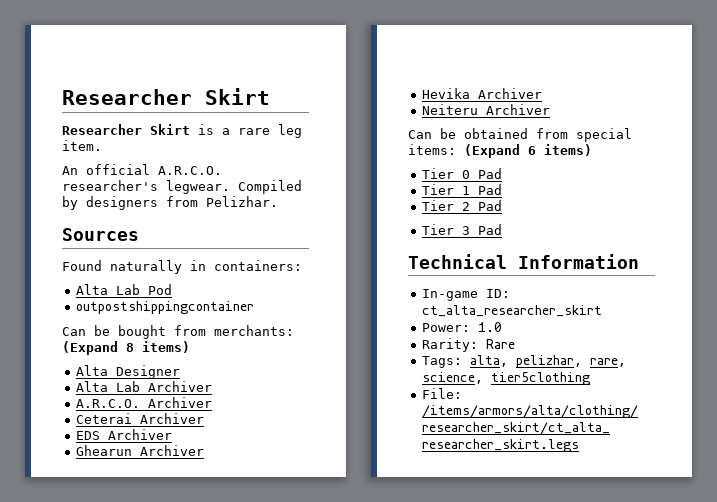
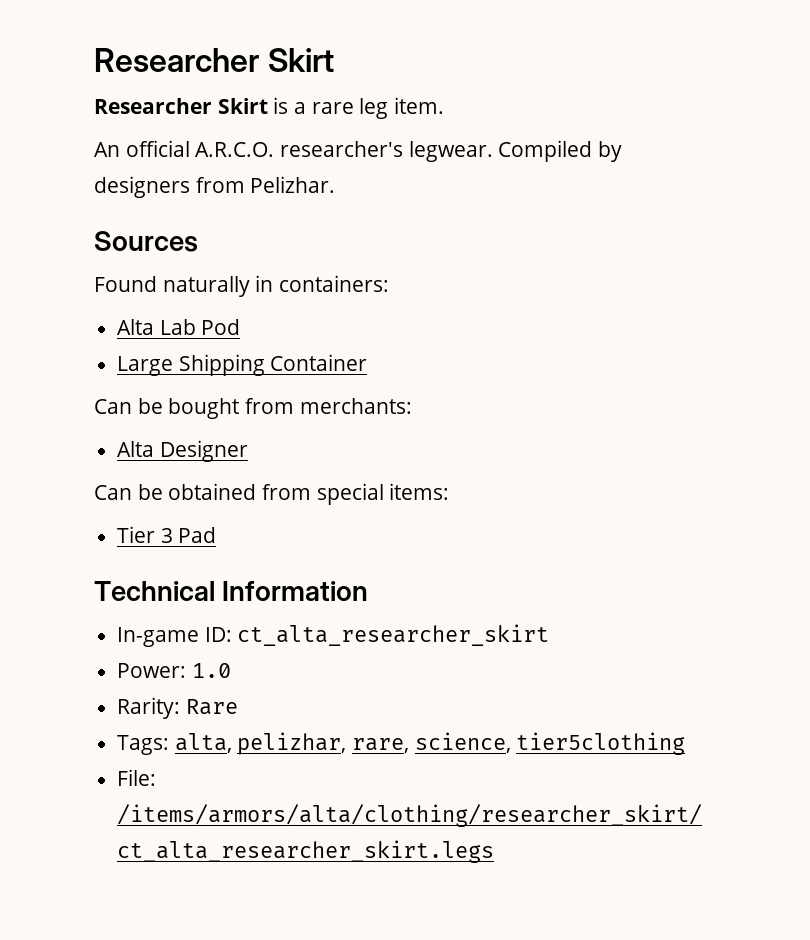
[76,301,255,314] outpostshippingcontainer -> [117,354,368,376] Large Shipping Container
[62,341,190,355] (Expand 8 items) -> (412, 406) none
[76,381,213,392] [76,397,213,408] [76,413,205,424] [76,429,173,440] [76,445,205,456] [422,88,543,99] [422,104,551,115] // Alta Lab Archiver // A.R.C.O. Archiver // Ceterai Archiver // EDS Archiver // Ghearun Archiver // Hevika Archiver // Neiteru Archiver -> (248, 451) none
[464,144,592,158] [422,168,503,179] [422,184,503,195] [422,200,503,211] (Expand 6 items) // Tier 0 Pad // Tier 1 Pad // Tier 2 Pad -> (450, 491) none

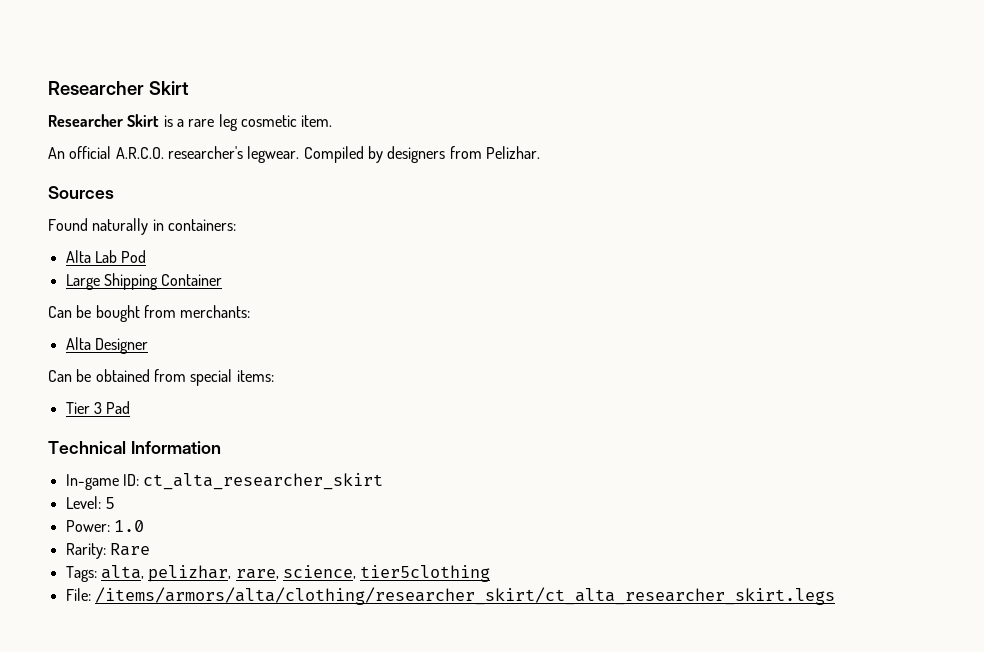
(389, 108) none -> [240,115,297,127] cosmetic
(550, 635) none -> [65,496,115,509] // Level: 5

